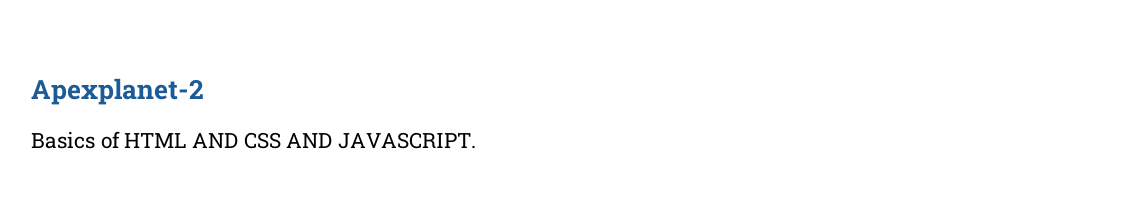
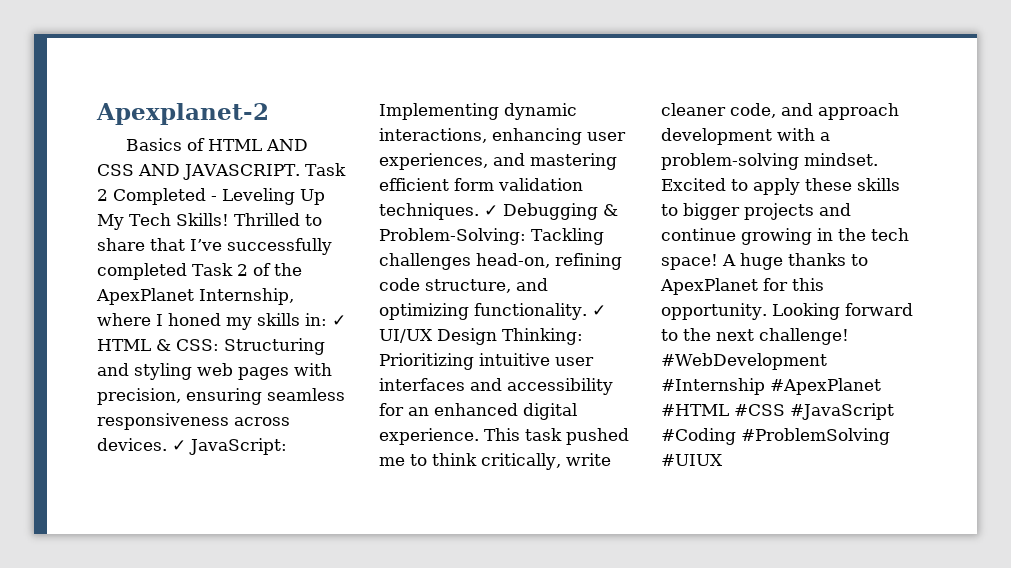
(477, 140) none -> [304,163,346,176] [97,188,325,205] [97,213,322,230] [97,238,332,255] [97,263,302,280] [96,288,294,305] [97,313,346,330] [97,338,325,355] [97,363,332,380] [97,388,345,405] [97,413,290,430] [97,438,287,455] [379,103,577,120] [379,128,626,145] [379,153,617,170] [379,178,583,191] [379,203,618,220] [379,228,604,245] [379,253,622,270] [379,278,548,293] [379,303,606,320] [379,328,583,345] [379,353,594,370] [379,378,613,395] [379,403,577,420] [379,428,629,445] [379,453,611,470] [661,103,899,120] [661,128,830,145] [661,153,878,170] [661,178,900,195] [661,203,851,220] [661,228,909,245] [661,253,868,270] [660,278,824,295] [661,303,913,320] [661,328,849,345] [661,353,827,370] [661,378,881,395] [661,403,894,420] [661,428,890,445] [661,454,723,466] Task 2 Completed - Leveling Up My Tech Skills! Thrilled to share that I’ve successfully completed Task 2 of the ApexPlanet Internship, where I honed my skills in: ✓ HTML & CSS: Structuring and styling web pages with precision, ensuring seamless responsiveness across devices. ✓ JavaScript: Implementing dynamic interactions, enhancing user experiences, and mastering efficient form validation techniques. ✓ Debugging & Problem-Solving: Tackling challenges head-on, refining code structure, and optimizing functionality. ✓ UI/UX Design Thinking: Prioritizing intuitive user interfaces and accessibility for an enhanced digital experience. This task pushed me to think critically, write cleaner code, and approach development with a problem-solving mindset. Excited to apply these skills to bigger projects and continue growing in the tech space! A huge thanks to ApexPlanet for this opportunity. Looking forward to the next challenge! #WebDevelopment #Internship #ApexPlanet #HTML #CSS #JavaScript #Coding #ProblemSolving #UIUX

